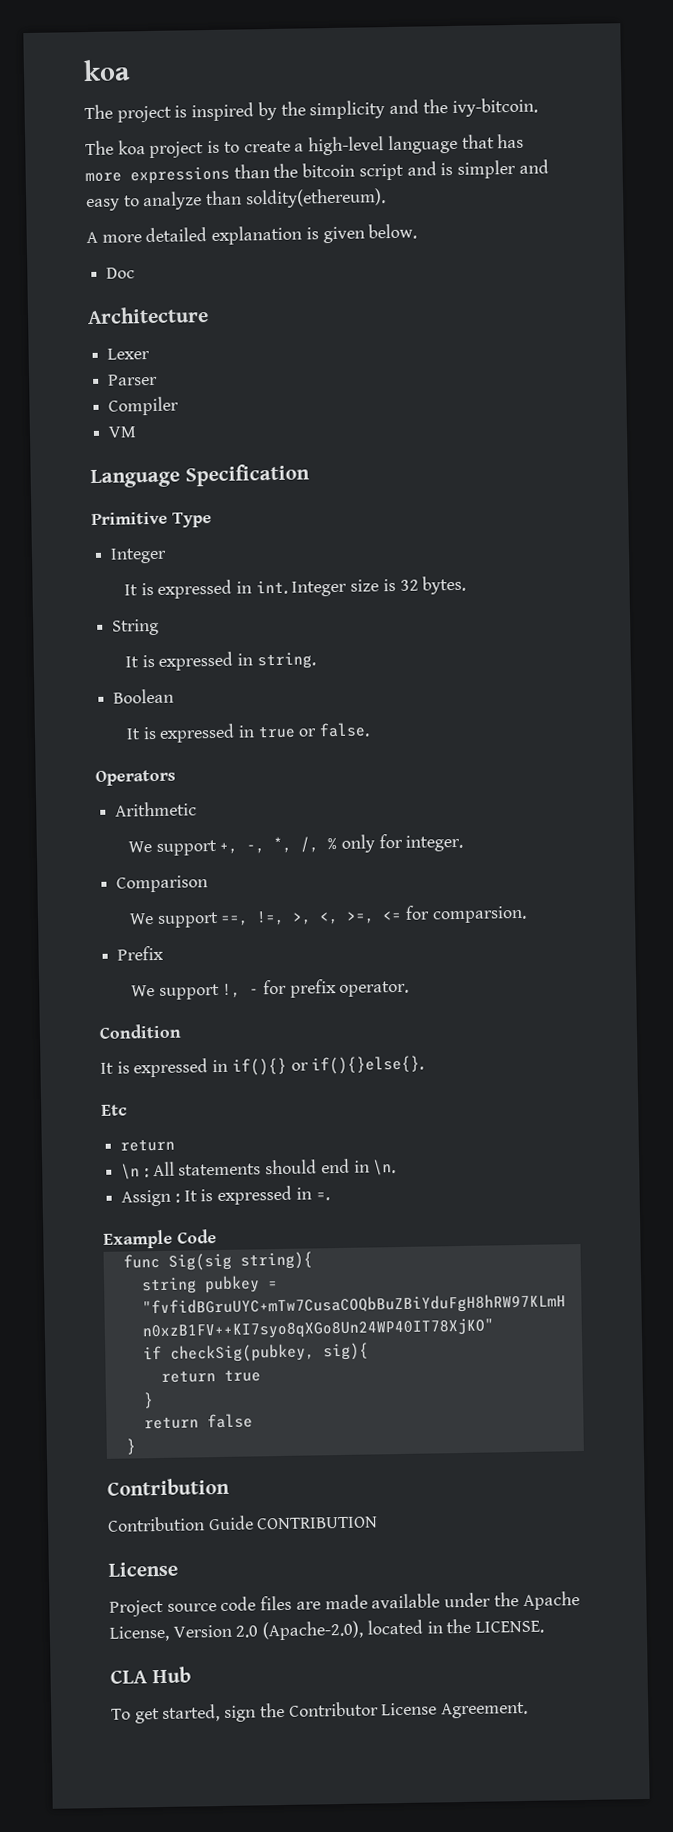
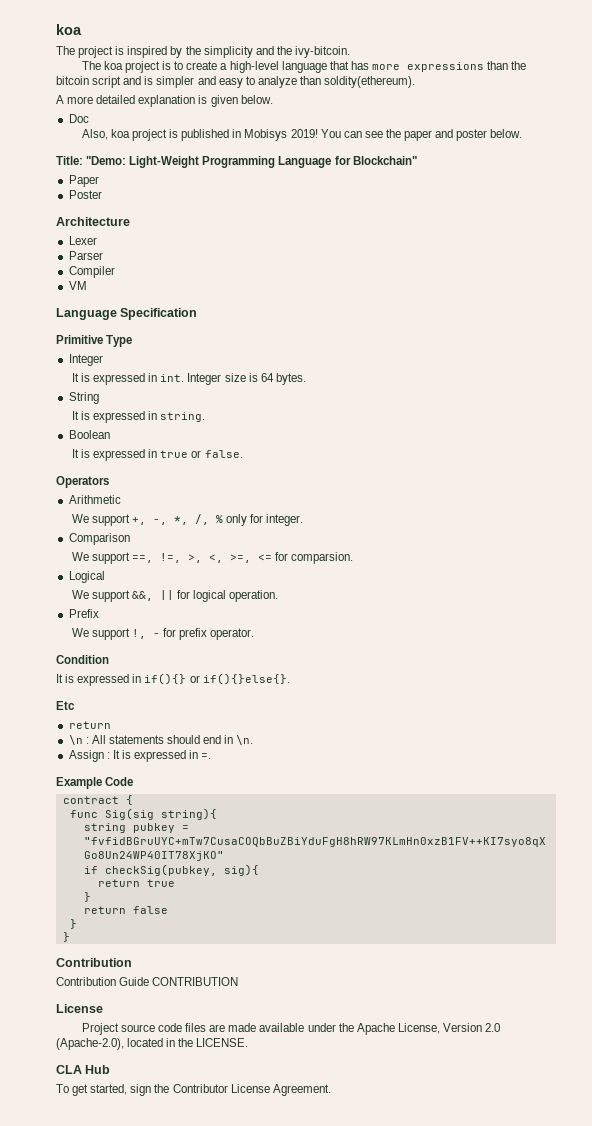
(136, 273) none -> [81,129,523,141] [56,156,417,168] [68,175,99,187] [68,190,102,199] // Also, koa project is published in Mobisys 2019! You can see the paper and poster below. // Title: "Demo: Light-Weight Programming Language for Blockchain" // Paper // Poster
[399,579,419,591] 32 -> [260,373,274,382] 64
(527, 914) none -> [68,571,105,583] [71,590,279,602] // Logical // We support &&, || for logical operation.
(217, 1236) none -> [62,795,133,805] // contract {
(136, 1446) none -> [62,932,70,942] // }

